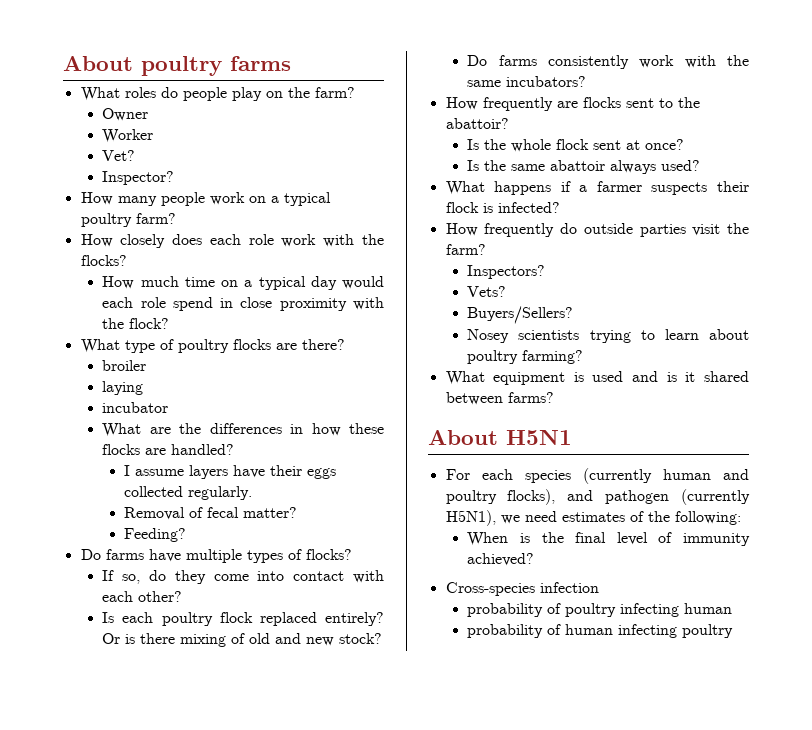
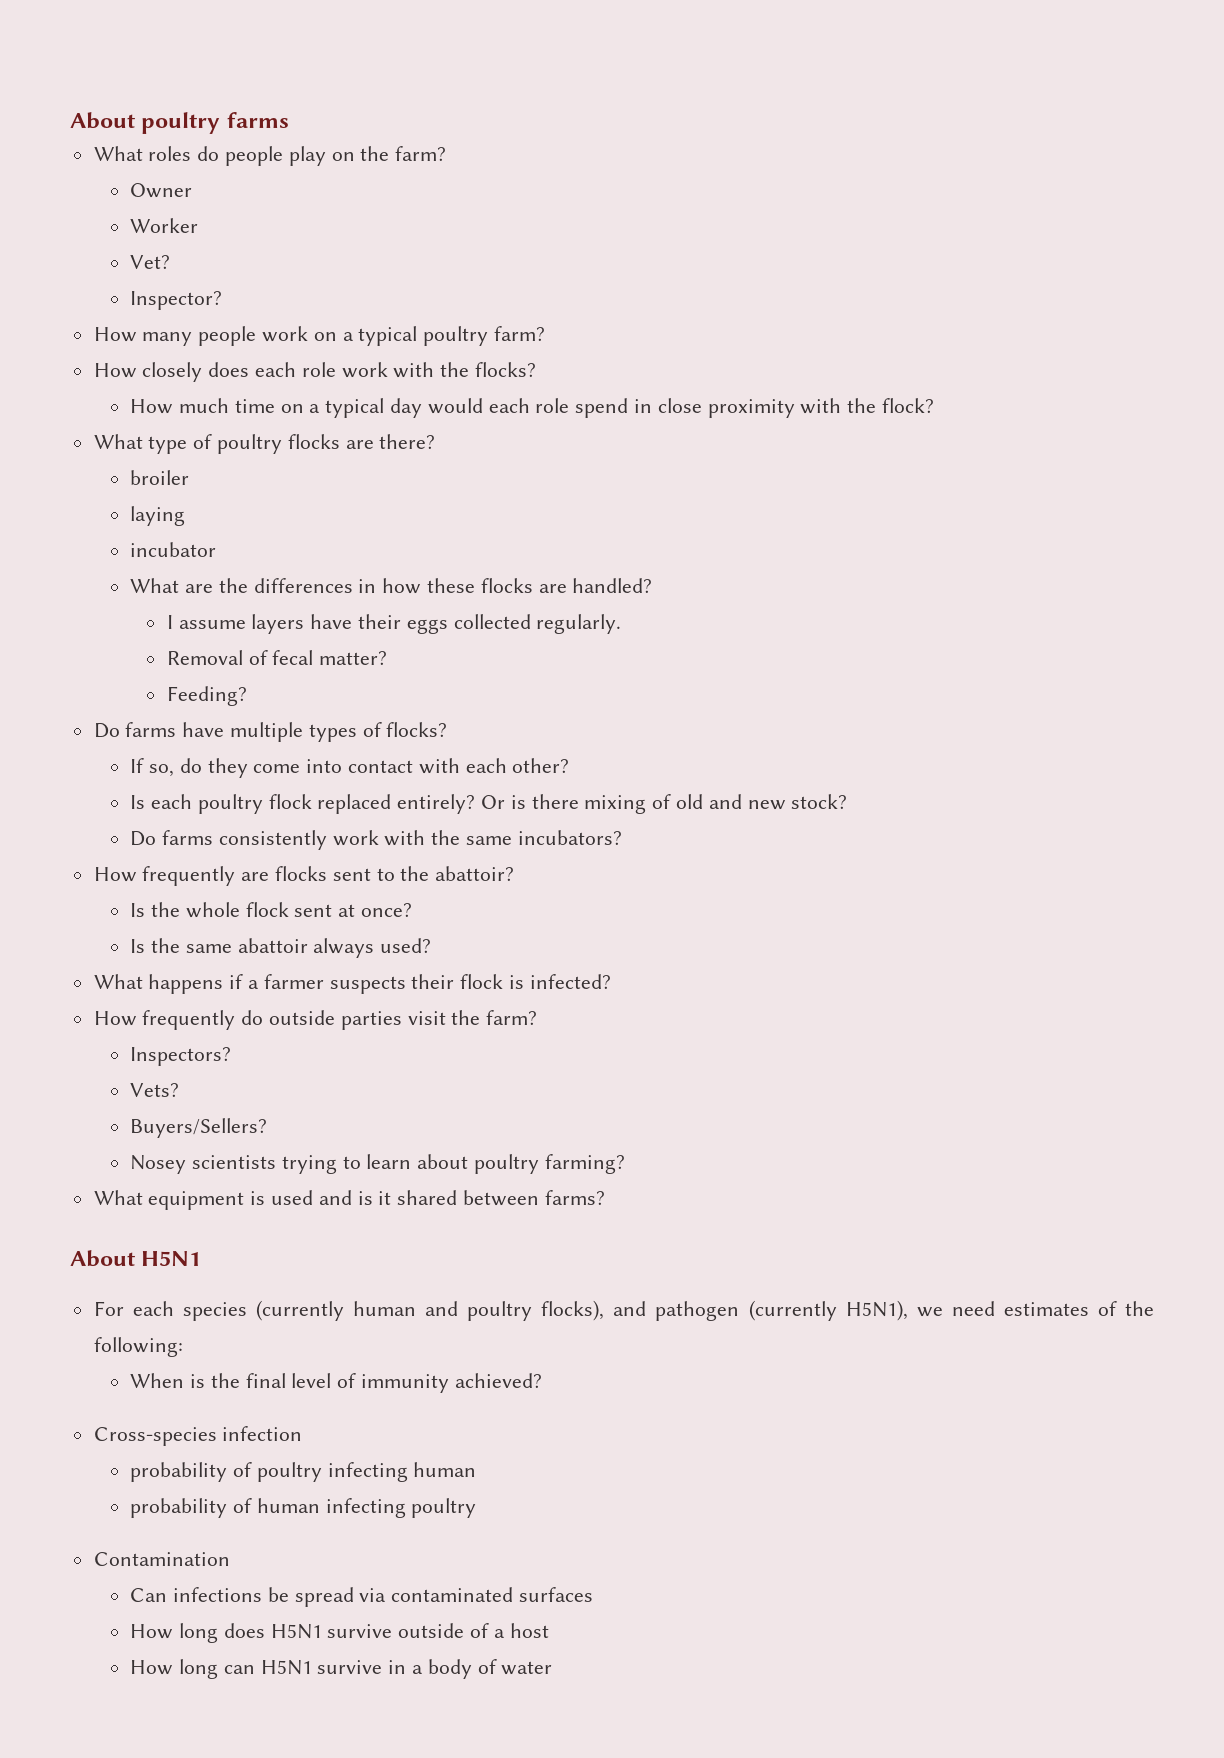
(734, 631) none -> [93,1552,230,1566] [130,1587,594,1607] [130,1623,549,1643] [130,1659,553,1679] // Contamination // Can infections be spread via contaminated surfaces // How long does H5N1 survive outside of a host // How long can H5N1 survive in a body of water

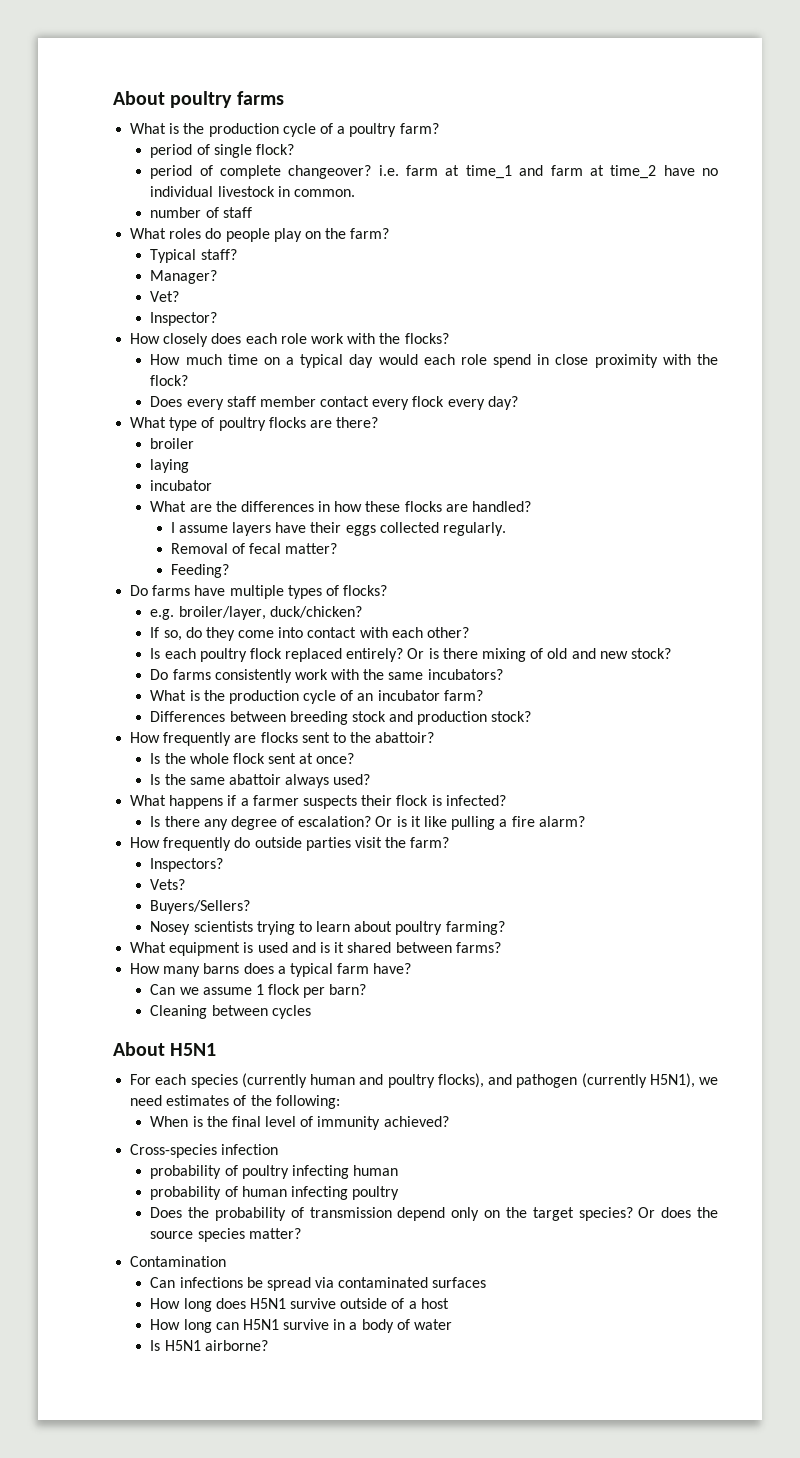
(289, 120) none -> [130,123,439,137] [150,144,294,158] [150,165,718,179] [150,186,355,197] [150,207,252,218] // What is the production cycle of a poultry farm? // period of single flock? // period of complete changeover? i.e. farm at time_1 and farm at time_2 have no individual livestock in common. // number of staff
[130,183,193,198] [130,218,199,233] Owner // Worker -> [150,249,237,263] [150,270,218,284] Typical staff? // Manager?
[93,326,546,346] // How many people work on a typical poultry farm? -> (218, 319) none
(935, 405) none -> [150,396,518,410] // Does every staff member contact every flock every day?
(448, 729) none -> [150,606,362,620] // e.g. broiler/layer, duck/chicken?
(622, 837) none -> [150,690,483,704] [150,711,532,725] // What is the production cycle of an incubator farm? // Differences between breeding stock and production stock?
(611, 981) none -> [150,816,585,830] // Is there any degree of escalation? Or is it like pulling a fire alarm?
(605, 1197) none -> [130,963,412,977] [150,984,367,998] [150,1005,311,1019] // How many barns does a typical farm have? // Can we assume 1 flock per barn? // Cleaning between cycles
(477, 1508) none -> [150,1207,718,1221] [150,1228,301,1242] // Does the probability of transmission depend only on the target species? Or does the source species matter?
(553, 1668) none -> [150,1340,268,1351] // Is H5N1 airborne?

